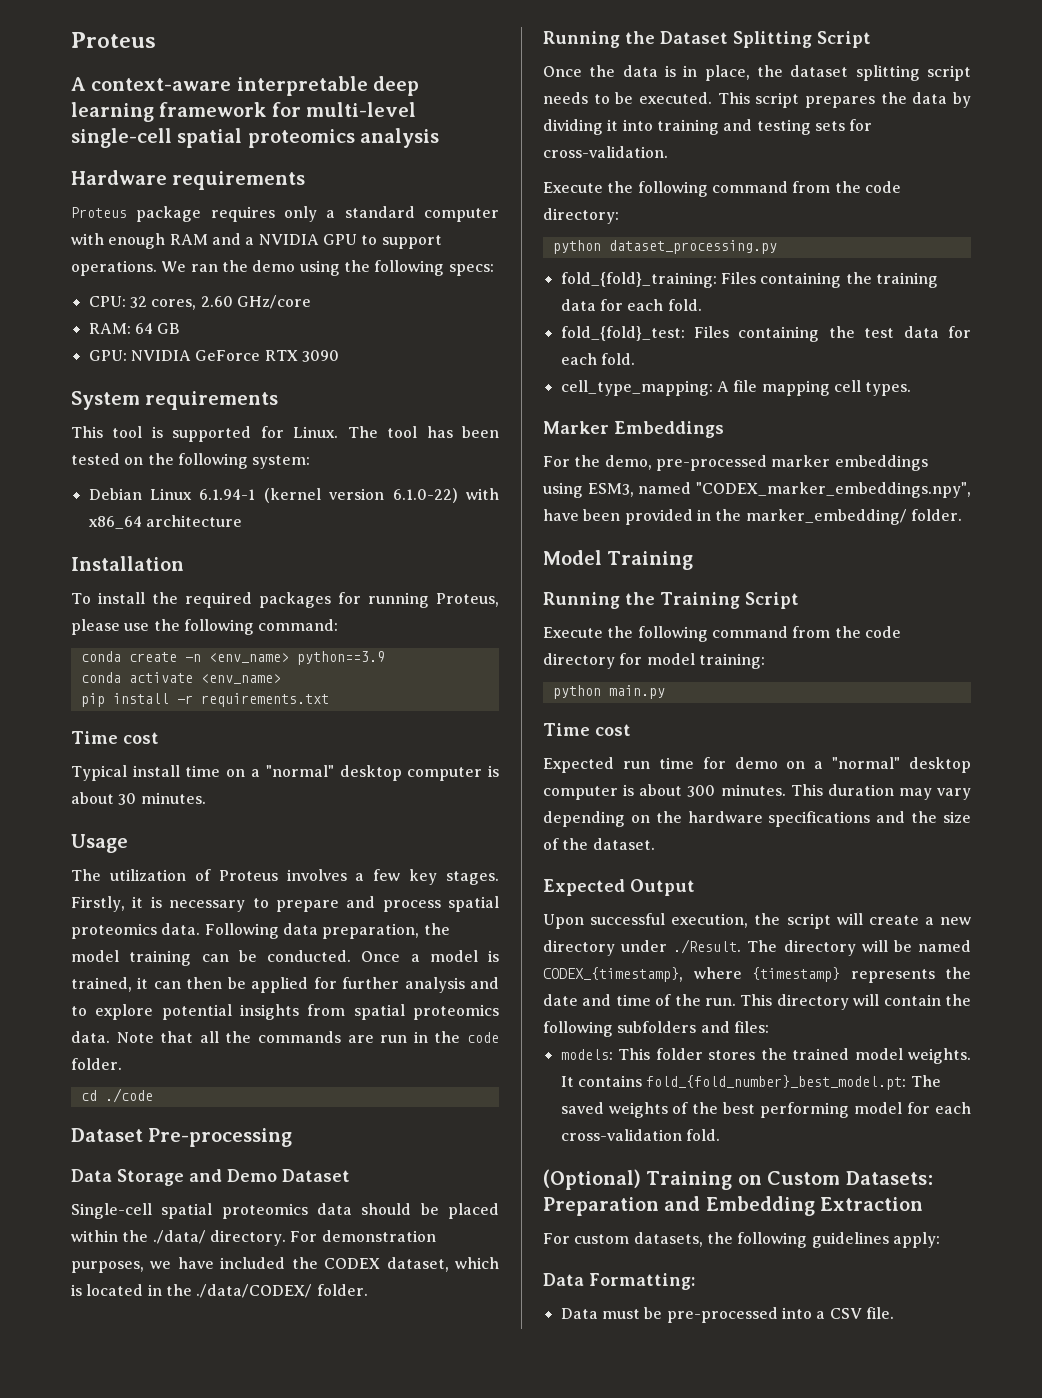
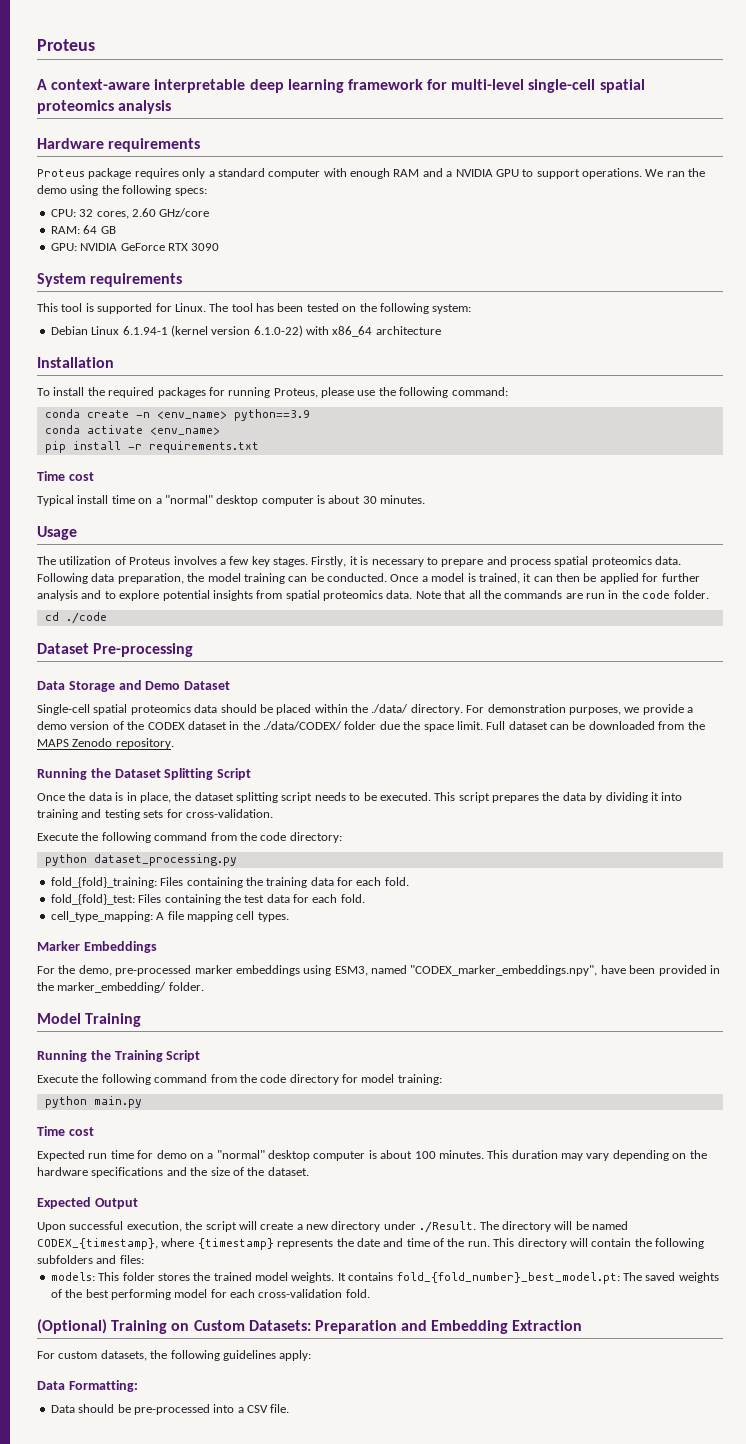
[177,1257,499,1272] [71,1284,368,1298] have included the CODEX dataset, which is located in the ./data/CODEX/ folder. -> [642,704,693,715] [37,721,705,732] [37,738,174,749] provide a demo version of the CODEX dataset in the ./data/CODEX/ folder due the space limit. Full dataset can be downloaded from the MAPS Zenodo repository.
[687,785,716,797] 300 -> [414,1151,436,1159] 100
[601,1309,640,1319] must -> [78,1404,115,1413] should

